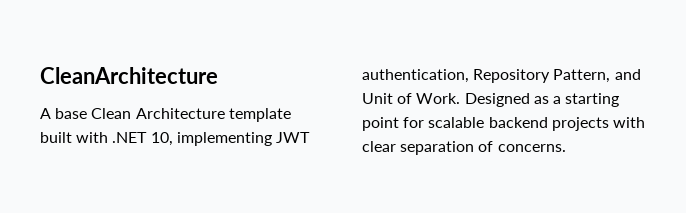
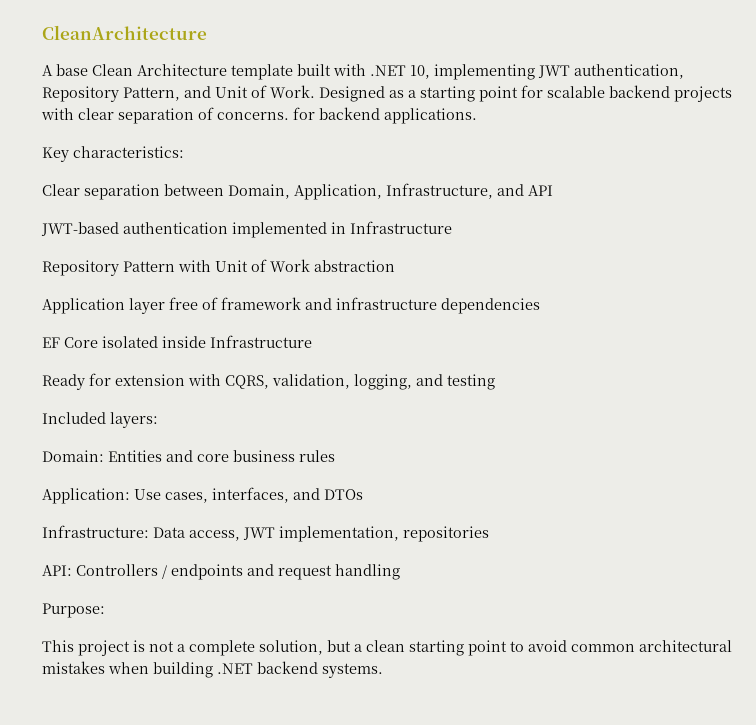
(566, 148) none -> [293,107,477,124] [42,146,184,162] [42,183,553,200] [41,221,452,238] [42,259,395,276] [42,297,540,314] [42,335,312,348] [42,373,495,390] [42,412,158,428] [42,450,335,462] [42,487,363,504] [42,525,489,542] [42,564,400,580] [42,603,105,618] [42,640,732,656] [42,661,383,678] for backend applications. // Key characteristics: // Clear separation between Domain, Application, Infrastructure, and API // JWT-based authentication implemented in Infrastructure // Repository Pattern with Unit of Work abstraction // Application layer free of framework and infrastructure dependencies // EF Core isolated inside Infrastructure // Ready for extension with CQRS, validation, logging, and testing // Included layers: // Domain: Entities and core business rules // Application: Use cases, interfaces, and DTOs // Infrastructure: Data access, JWT implementation, repositories // API: Controllers / endpoints and request handling // Purpose: // This project is not a complete solution, but a clean starting point to avoid common architectural mistakes when building .NET backend systems.

